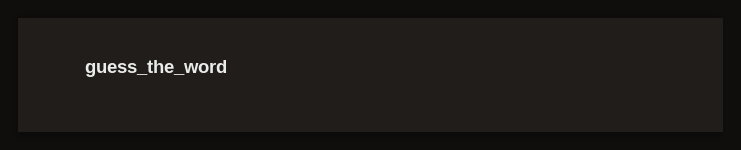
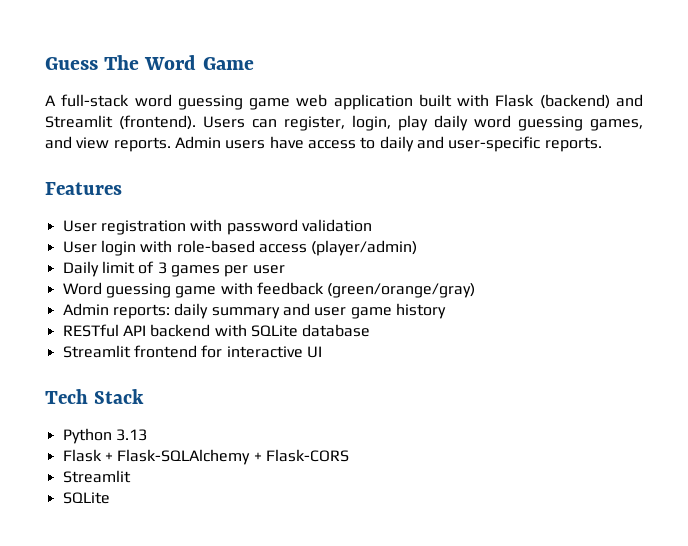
[85,60,227,77] guess_the_word -> [45,55,254,70] [45,94,643,110] [45,115,643,131] [45,136,602,152] [45,182,122,195] [62,219,372,235] [62,240,418,256] [62,261,285,277] [62,282,476,298] [62,303,446,319] [62,324,371,337] [62,345,322,358] [45,389,144,404] [62,428,147,444] [62,449,349,465] [62,470,131,483] [62,492,110,504] Guess The Word Game // A full-stack word guessing game web application built with Flask (backend) and Streamlit (frontend). Users can register, login, play daily word guessing games, and view reports. Admin users have access to daily and user-specific reports. // Features // User registration with password validation // User login with role-based access (player/admin) // Daily limit of 3 games per user // Word guessing game with feedback (green/orange/gray) // Admin reports: daily summary and user game history // RESTful API backend with SQLite database // Streamlit frontend for interactive UI // Tech Stack // Python 3.13 // Flask + Flask-SQLAlchemy + Flask-CORS // Streamlit // SQLite

